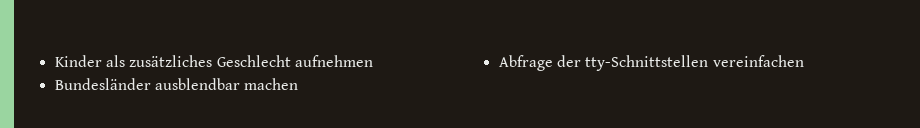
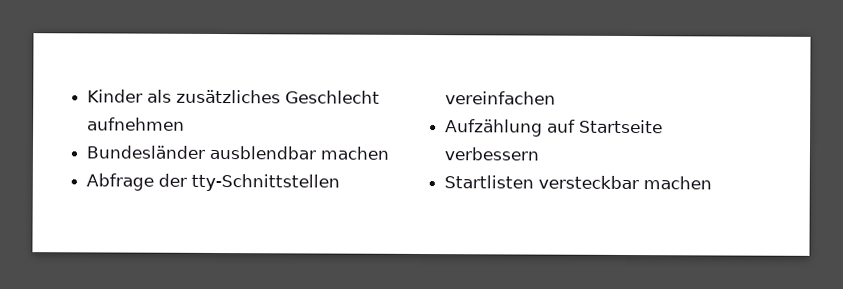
(804, 61) none -> [445,119,664,137] [444,147,540,161] [444,175,713,190] // Aufzählung auf Startseite verbessern // Startlisten versteckbar machen

